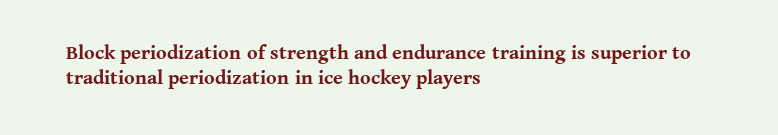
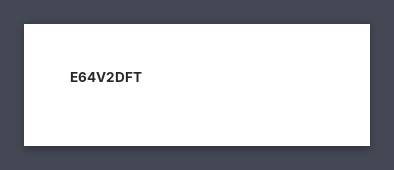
[66,44,692,64] [66,69,482,89] Block periodization of strength and endurance training is superior to traditional periodization in ice hockey players -> [70,72,142,82] E64V2DFT

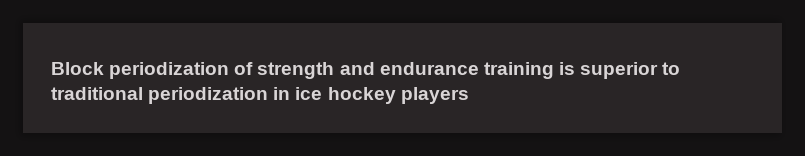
[70,72,142,82] E64V2DFT -> [51,62,681,79] [51,87,469,104] Block periodization of strength and endurance training is superior to traditional periodization in ice hockey players

